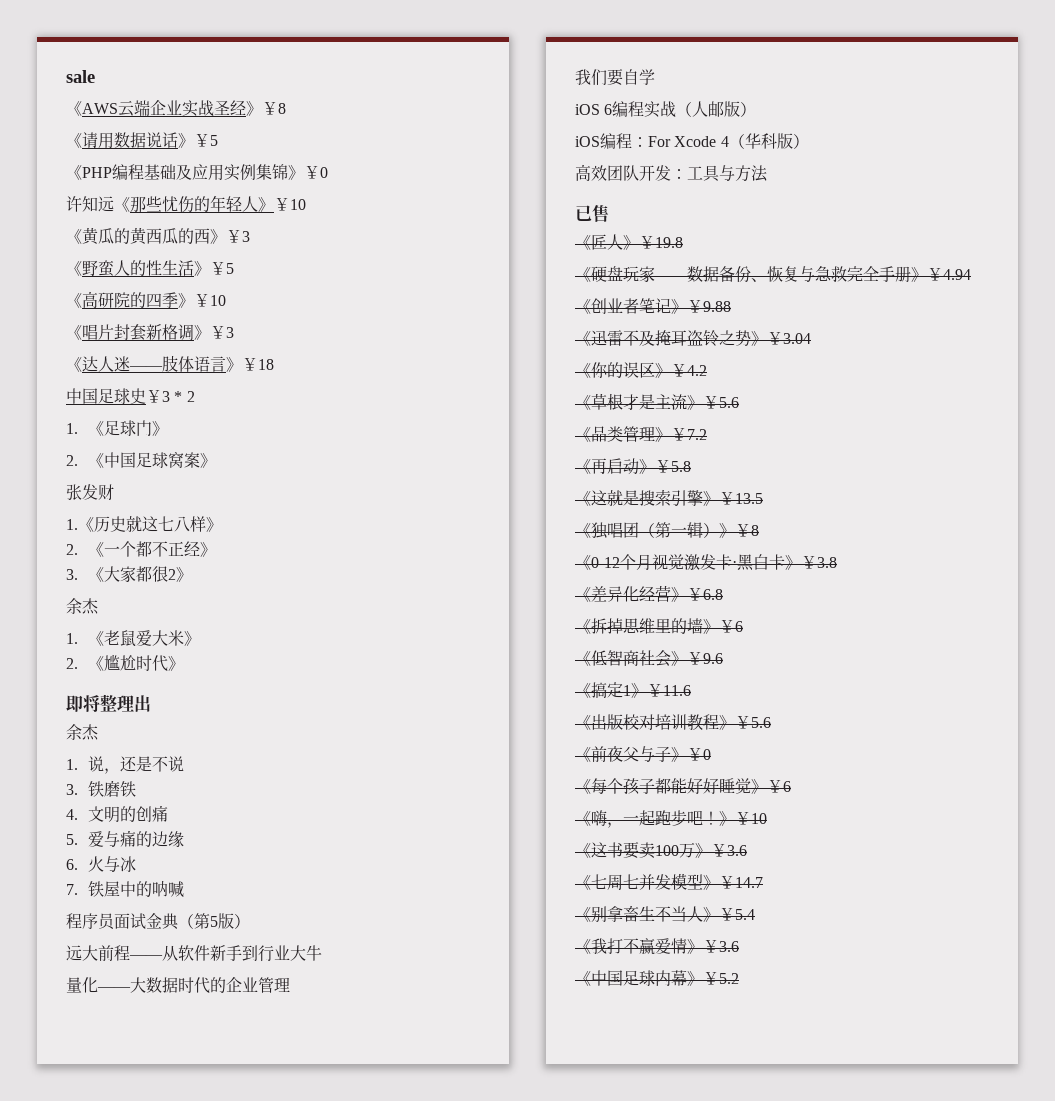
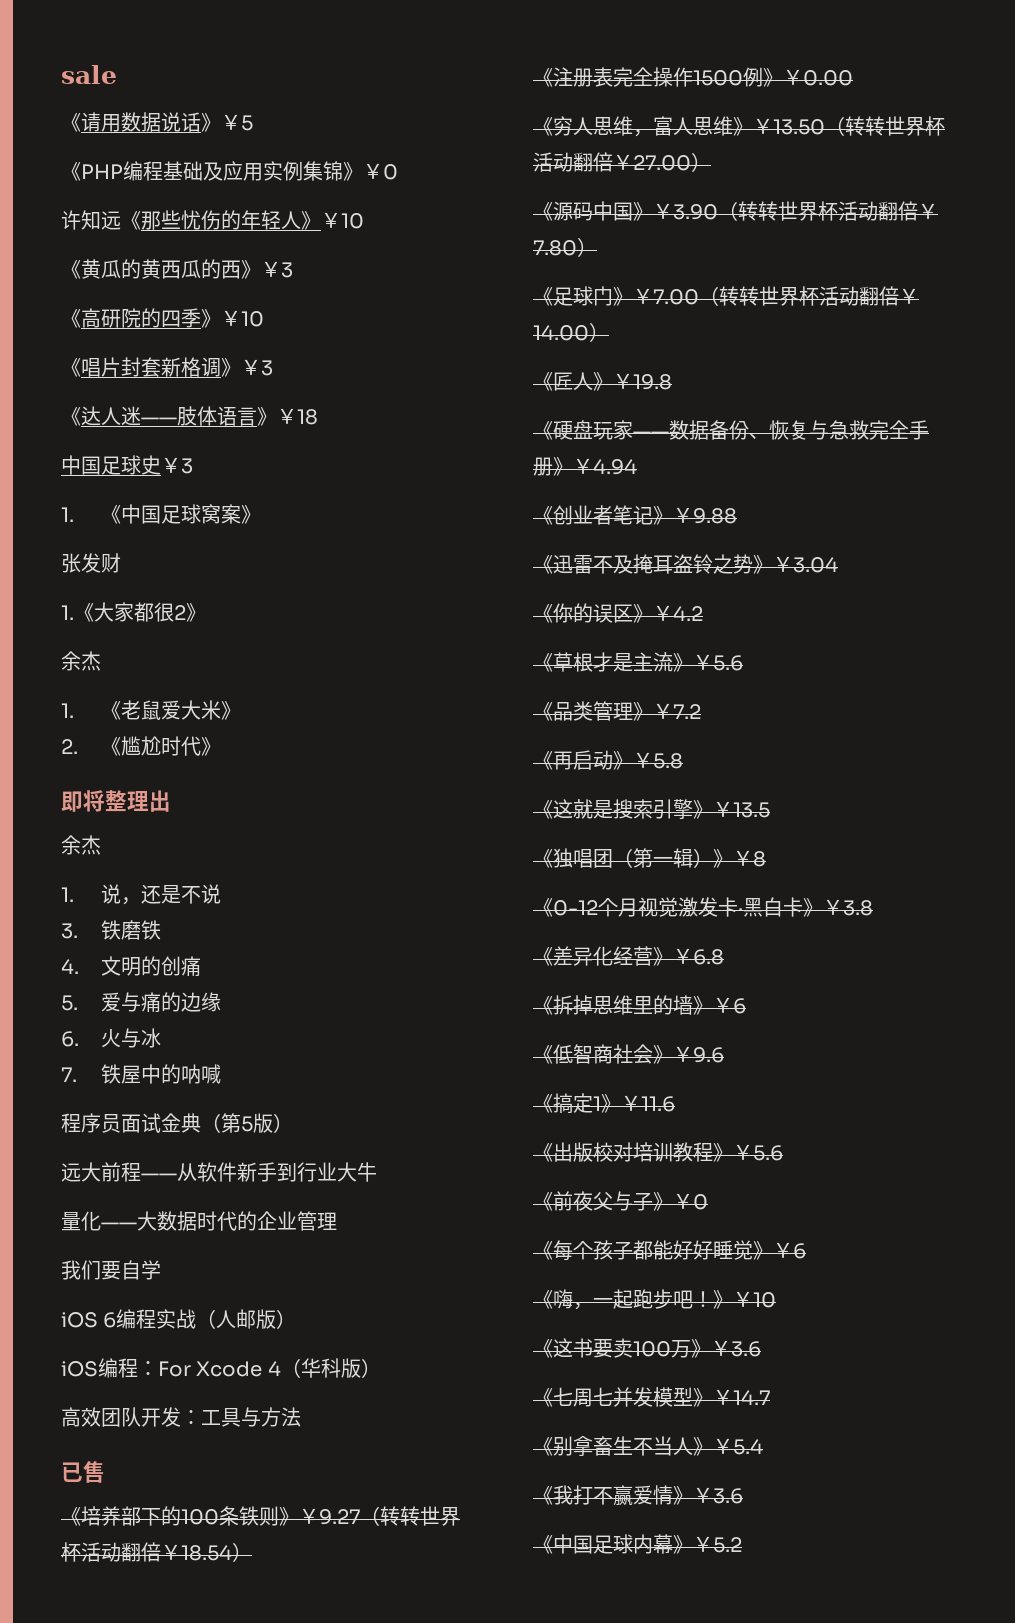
[66,100,286,117] // 《AWS云端企业实战圣经》￥8 -> (117, 74) none
[66,260,234,277] // 《野蛮人的性生活》￥5 -> (293, 270) none
[174,391,195,402] [66,420,168,436] [66,455,78,466] * 2 // 1.《足球门》 // 2. -> [61,507,74,522] // 1.
[94,516,222,532] [66,541,216,557] [66,567,104,582] 历史就这七八样》 // 2.《一个都不正经》 // 3.《 -> (94, 612) none
(609, 213) none -> [61,1506,460,1526] [61,1542,252,1562] [533,67,853,87] [533,116,945,137] [533,152,711,172] [533,201,938,221] [533,237,597,257] [533,286,919,306] [533,322,609,342] // 《培养部下的100条铁则》￥9.27（转转世界杯活动翻倍￥18.54） // 《注册表完全操作1500例》￥0.00 // 《穷人思维，富人思维》￥13.50（转转世界杯活动翻倍￥27.00） // 《源码中国》￥3.90（转转世界杯活动翻倍￥7.80） // 《足球门》￥7.00（转转世界杯活动翻倍￥14.00）

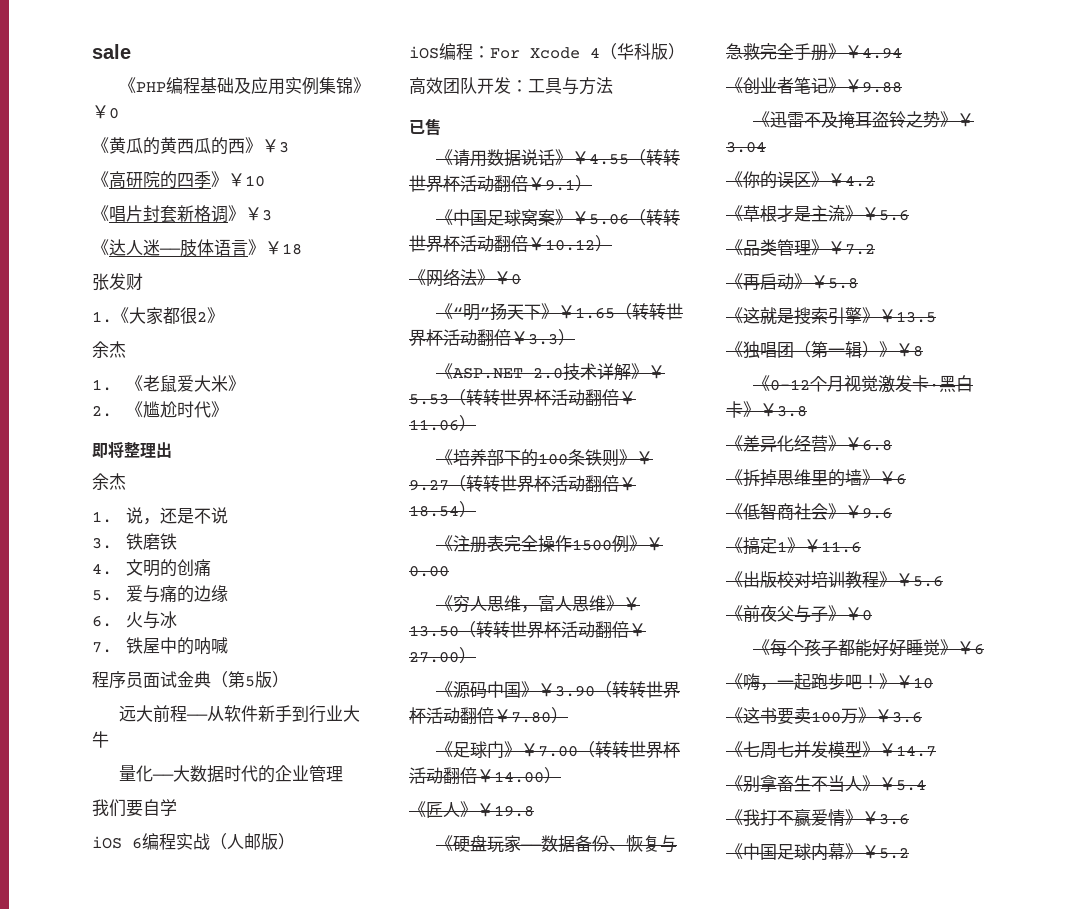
[61,112,253,132] // 《请用数据说话》￥5 -> (131, 51) none
[61,210,364,230] // 许知远《那些忧伤的年轻人》￥10 -> (119, 113) none
[61,455,193,475] [61,504,261,524] // 中国足球史￥3 // 1.《中国足球窝案》 -> (302, 249) none
(105, 1472) none -> [435,149,680,167] [409,175,592,192] [435,209,680,227] [409,235,612,252] [409,269,521,287] [435,303,683,321] [409,329,575,346] [435,363,665,381] [409,389,636,406] [409,415,476,432] // 《请用数据说话》￥4.55（转转世界杯活动翻倍￥9.1） // 《中国足球窝案》￥5.06（转转世界杯活动翻倍￥10.12） // 《网络法》￥0 // 《“明”扬天下》￥1.65（转转世界杯活动翻倍￥3.3） // 《ASP.NET 2.0技术详解》￥5.53（转转世界杯活动翻倍￥11.06）

